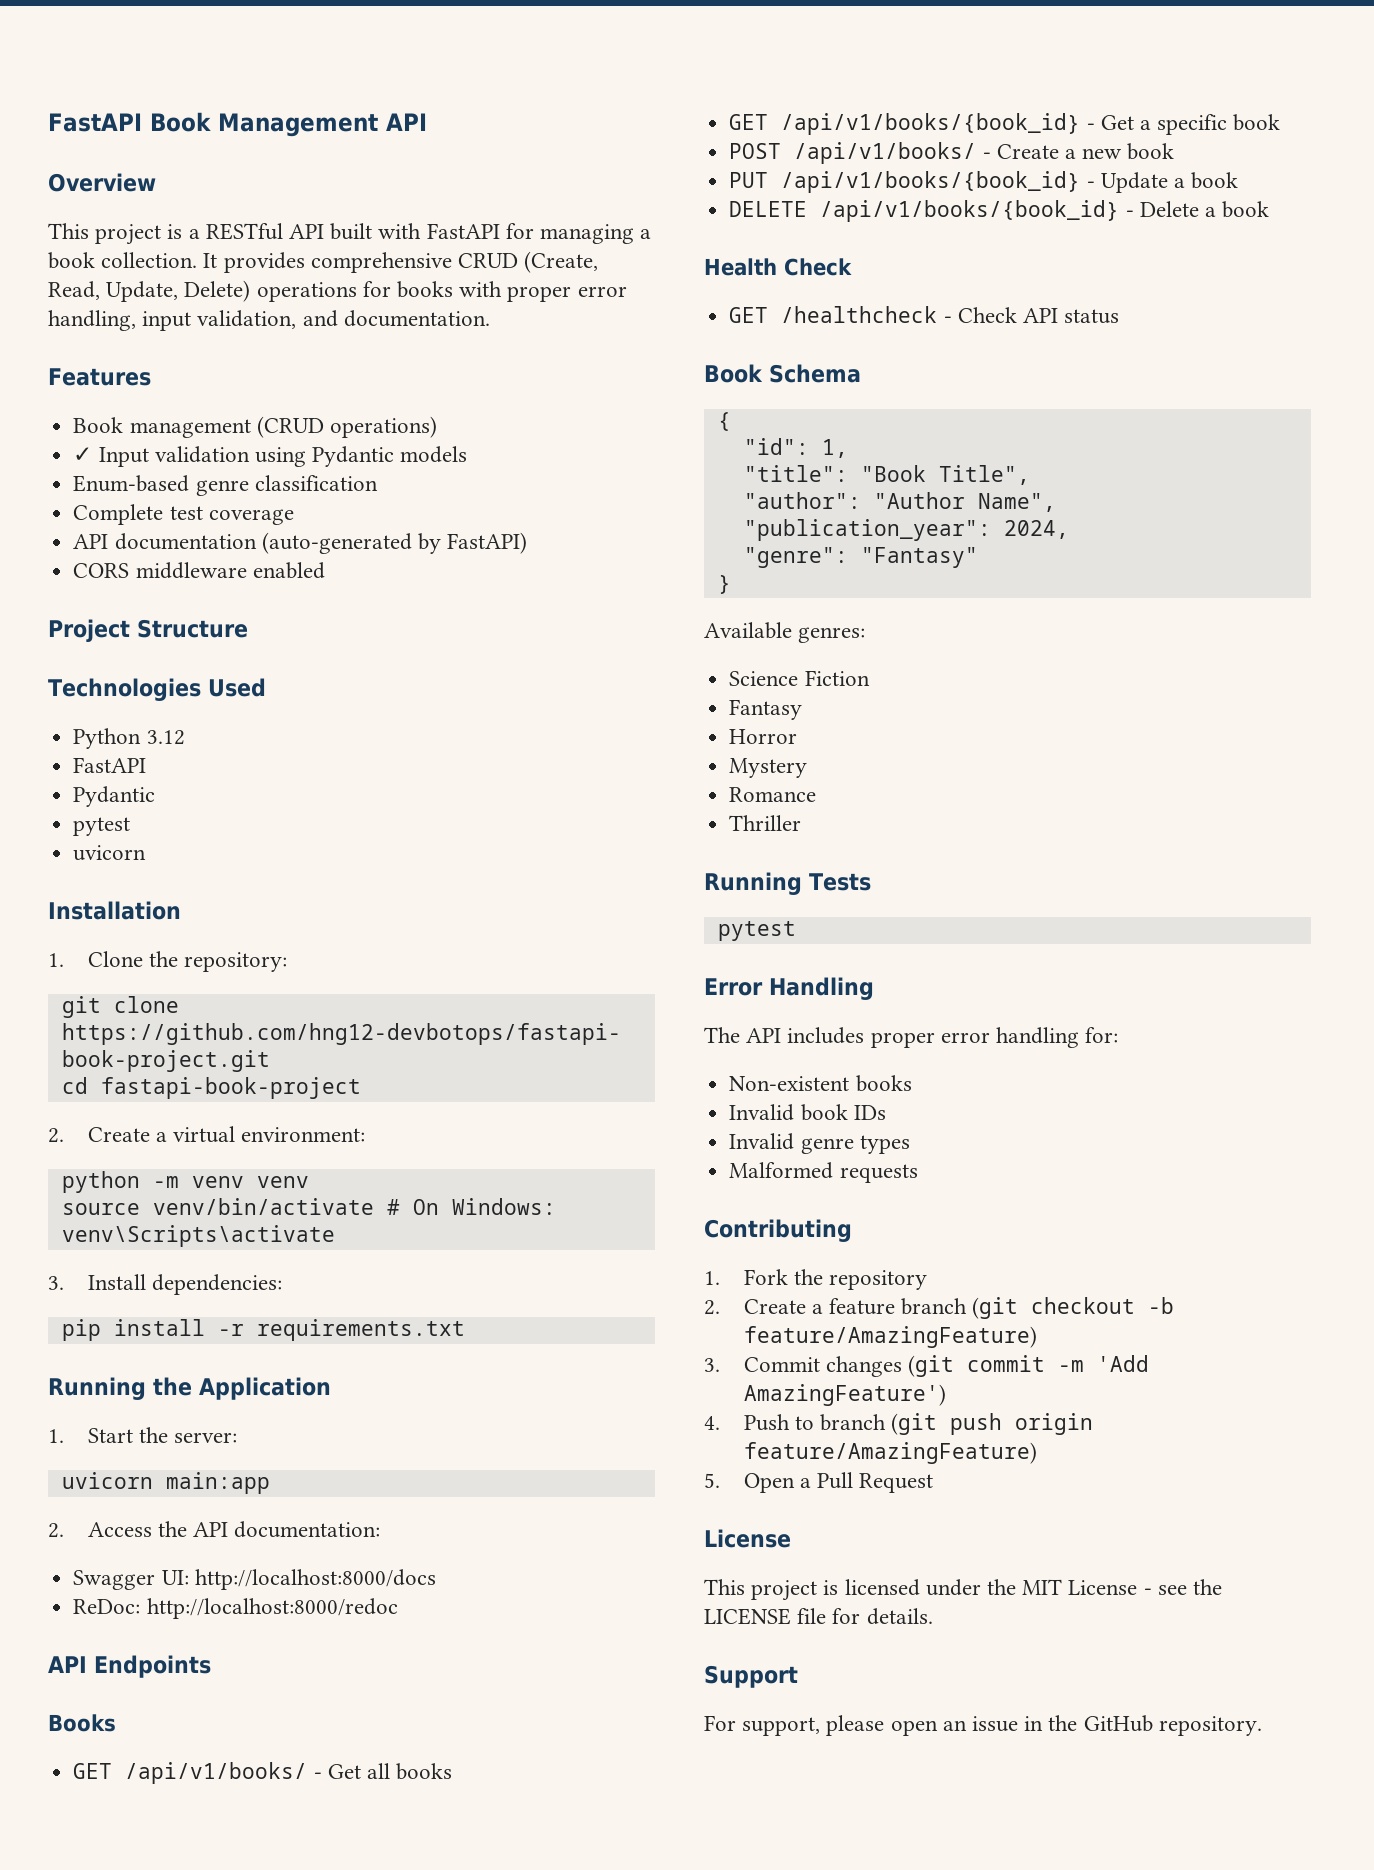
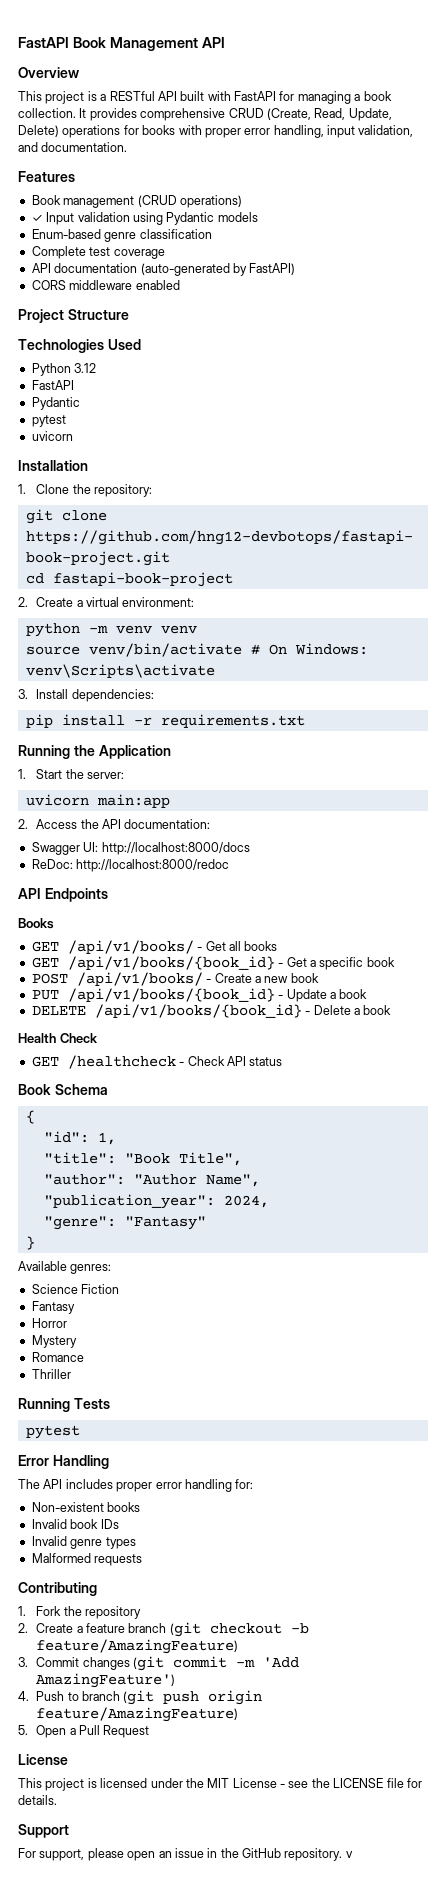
(1262, 1726) none -> [345,1851,353,1858] v

